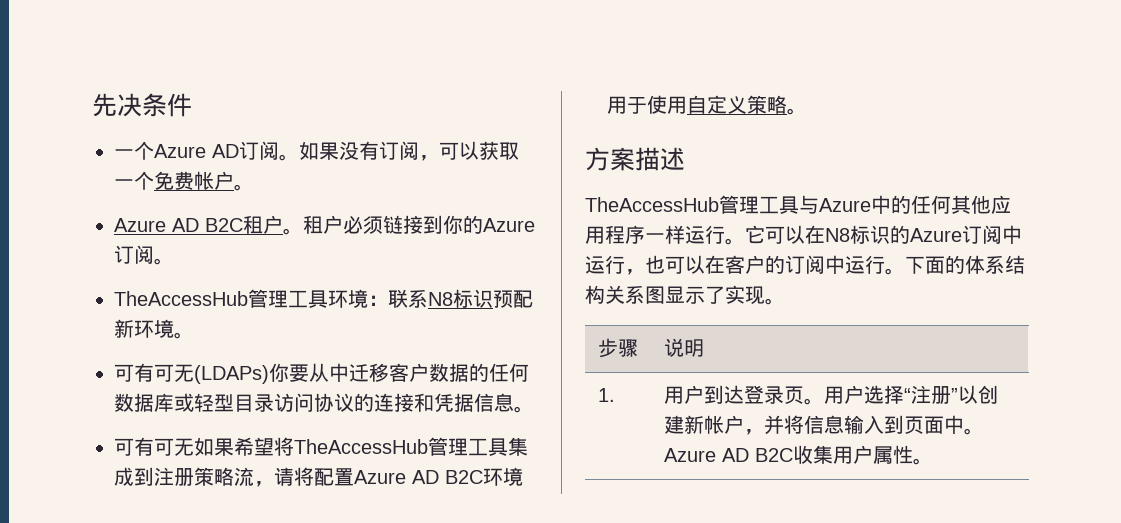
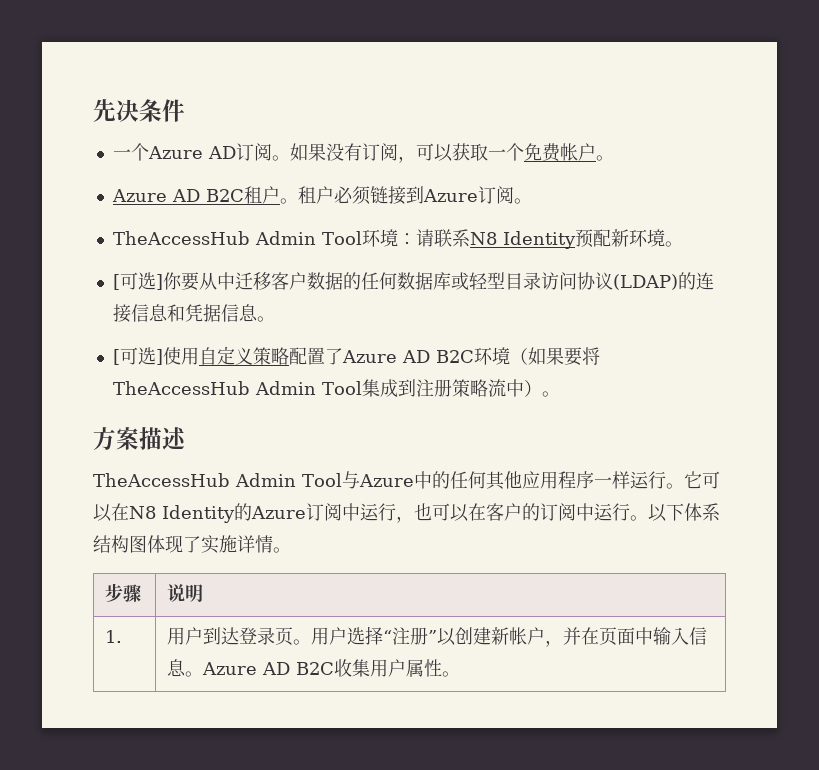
[443,215,483,234] 你的 -> (424, 195) none
[248,289,388,308] 管理工具环境： -> [254,229,434,247] Admin Tool环境：请
[453,289,493,308] 标识 -> [502,231,576,249] Identity
[114,363,269,384] 可有可无(LDAPs) -> [112,272,163,290] [可选]
[354,393,414,412] 的连接 -> [612,272,714,290] [112,304,168,323] (LDAP)的连接信息
[114,437,528,456] [114,467,523,487] [607,95,787,114] 可有可无如果希望将TheAccessHub管理工具集成到注册策略流，请将配置Azure AD B2C环境用于使用自定义策略 -> [112,346,600,366] [112,379,542,397] [可选]使用自定义策略配置了Azure AD B2C环境（如果要将TheAccessHub Admin Tool集成到注册策略流中）
[719,195,799,214] 管理工具 -> [235,473,342,487] Admin Tool
[850,225,890,244] 标识 -> [162,505,235,523] Identity
[905,255,965,274] 下面的 -> [648,503,684,522] 以下
[605,285,765,305] 关系图显示了实现 -> [129,535,273,554] 图体现了实施详情
[784,415,965,434] 将信息输入到页面中 -> [581,627,708,646] [167,659,187,677] 在页面中输入信息

